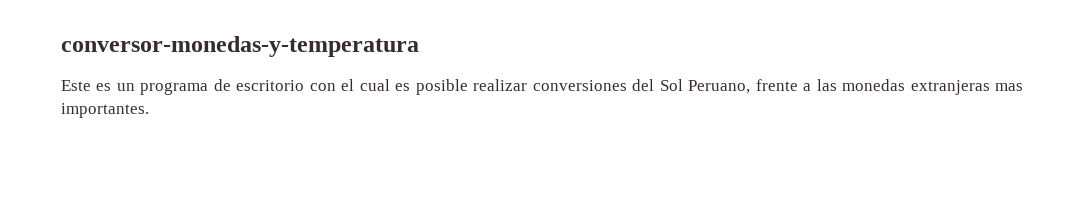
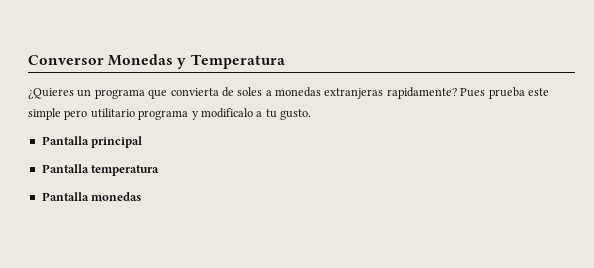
[61,36,419,57] [61,79,1024,95] [61,103,149,118] conversor-monedas-y-temperatura // Este es un programa de escritorio con el cual es posible realizar conversiones del Sol Peruano, frente a las monedas extranjeras mas importantes. -> [28,54,285,69] [28,87,549,99] [28,108,311,120] [41,136,143,148] [41,164,160,176] [41,192,142,201] Conversor Monedas y Temperatura // ¿Quieres un programa que convierta de soles a monedas extranjeras rapidamente? Pues prueba este simple pero utilitario programa y modificalo a tu gusto. // Pantalla principal // Pantalla temperatura // Pantalla monedas

